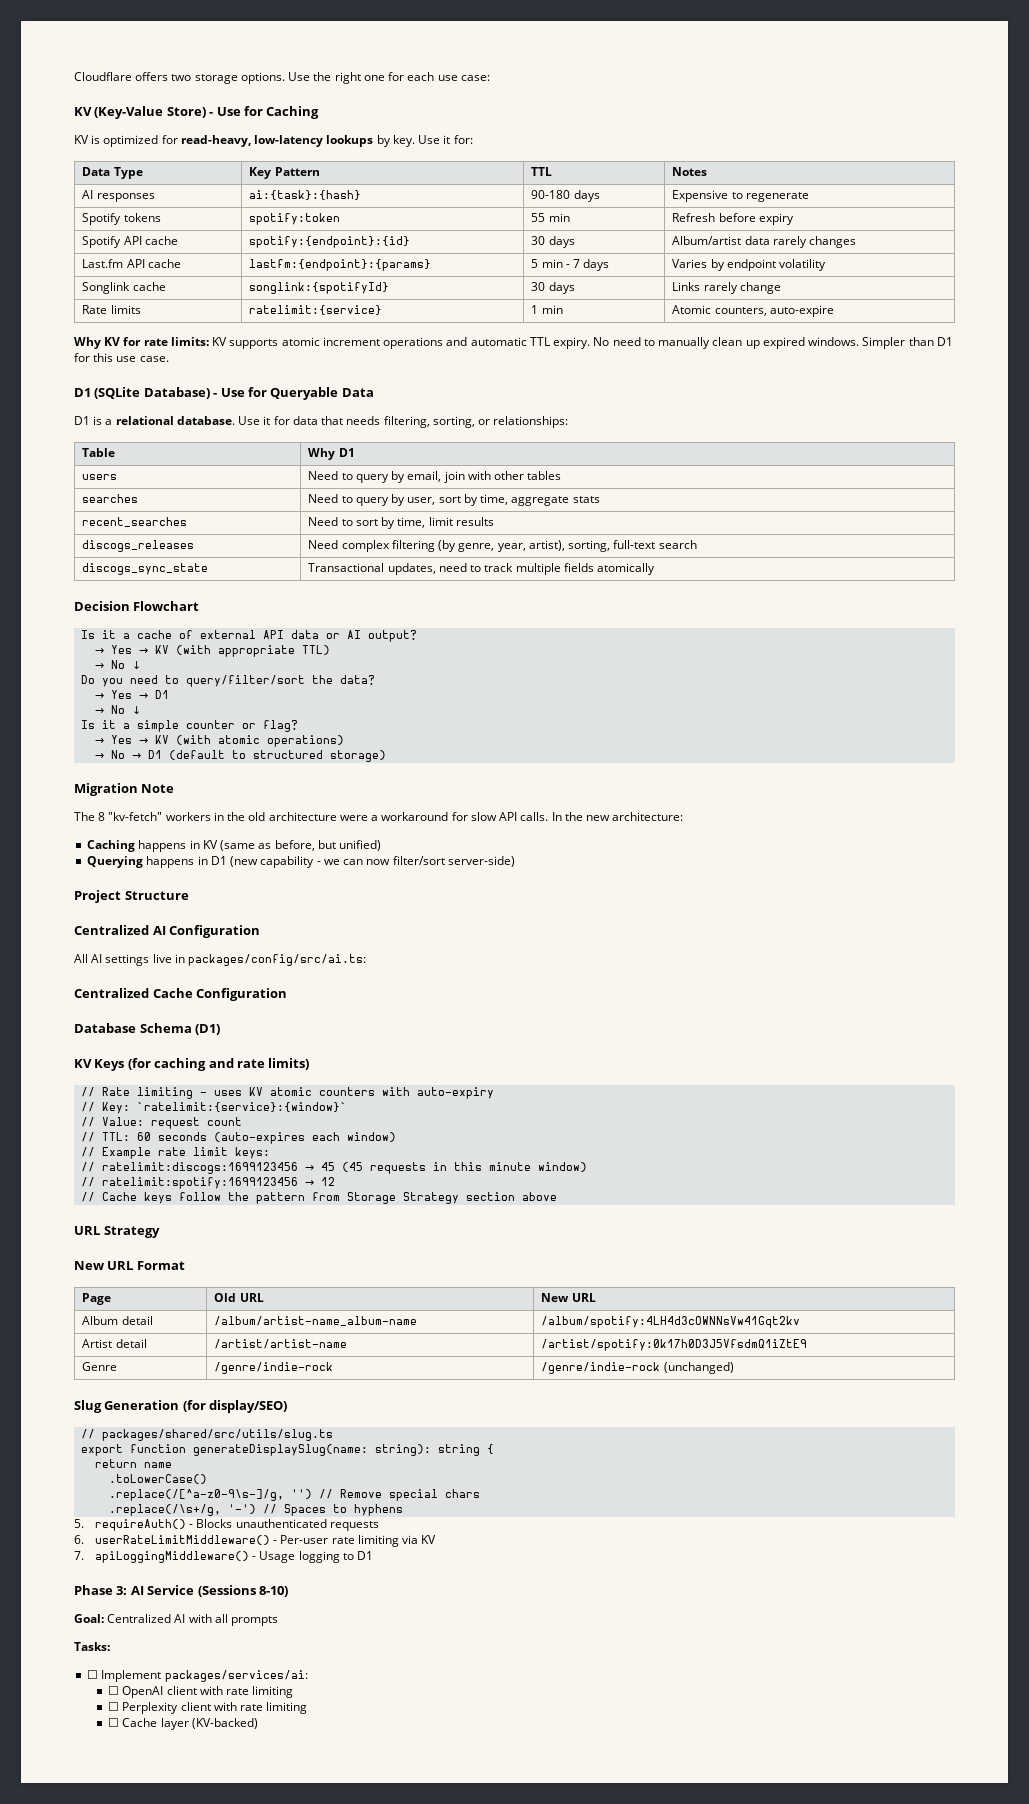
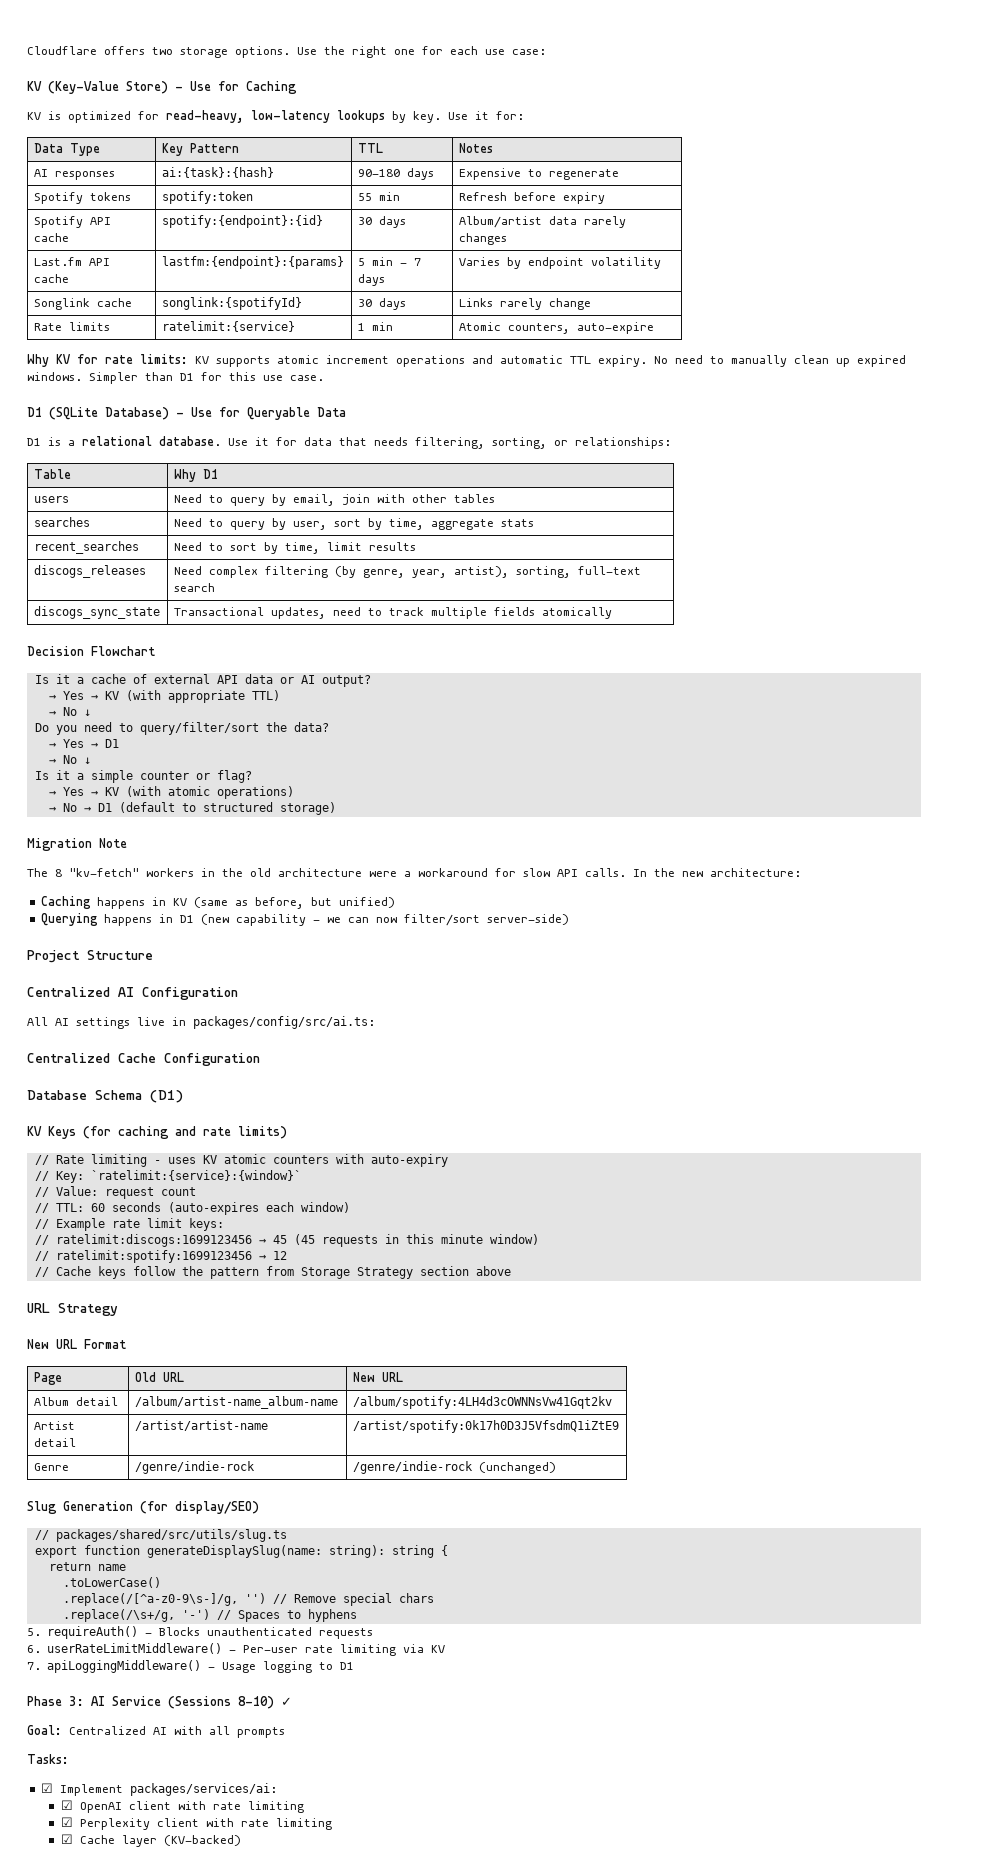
(288, 1591) none -> [281,1697,292,1706] ✓
[87,1670,99,1679] ☐ -> [40,1783,53,1793] ☑
[108,1686,120,1695] ☐ -> [60,1800,73,1810] ☑
[108,1702,120,1711] ☐ -> [60,1817,73,1827] ☑
[108,1718,120,1727] ☐ -> [60,1834,73,1844] ☑

